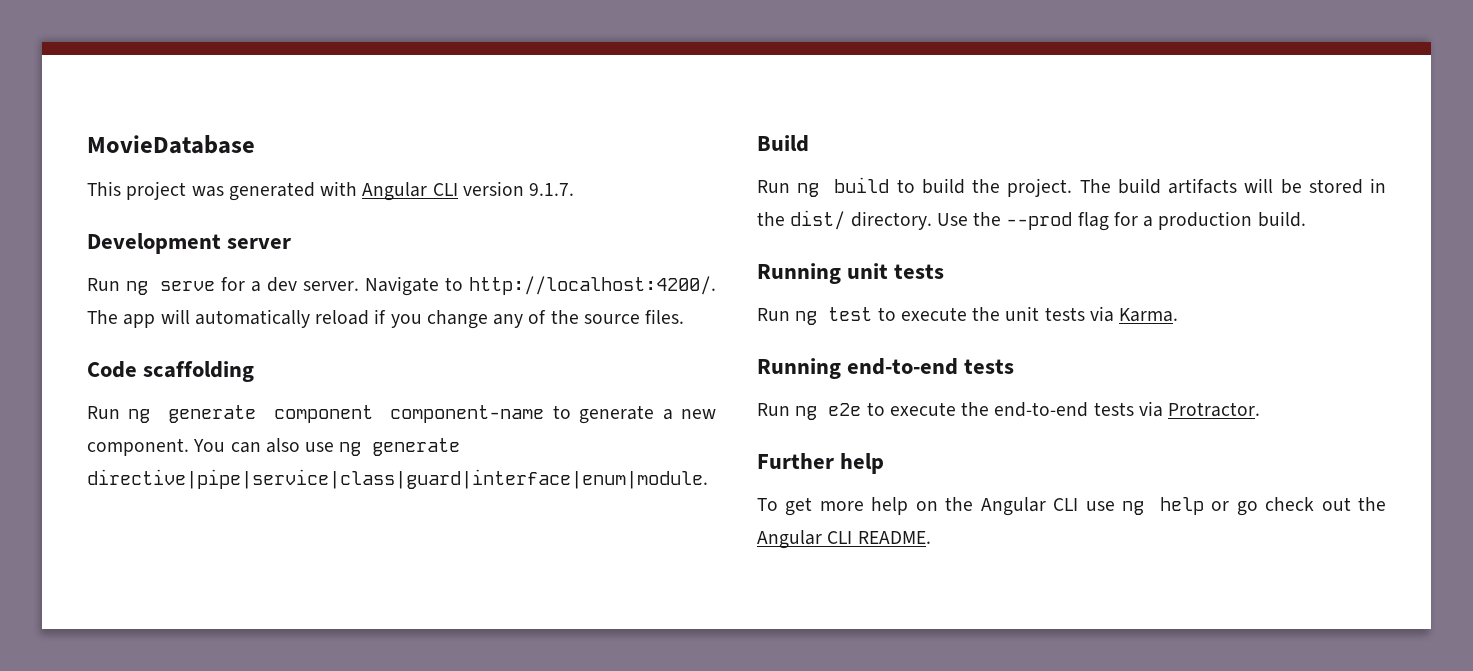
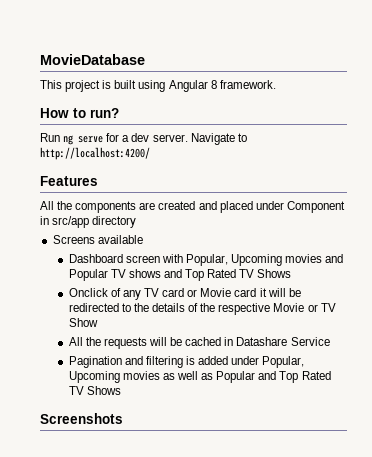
[191,181,575,201] [87,233,292,254] was generated with Angular CLI version 9.1.7. // Development server -> [102,80,276,92] [40,108,119,118] is built using Angular 8 framework. // How to run?
[469,276,716,295] [87,309,685,329] [87,361,255,382] [87,405,716,424] [87,438,461,456] [87,469,708,489] [757,135,809,152] [757,177,1386,197] [757,210,1306,231] [757,263,945,284] [757,306,1179,325] [757,358,1015,379] [757,401,1261,420] [757,453,885,474] [757,497,1386,516] [757,530,931,549] http://localhost:4200/. The app will automatically reload if you change any of the source files. // Code scaffolding // Run ng generate component component-name to generate a new component. You can also use ng generate directive|pipe|service|class|guard|interface|enum|module. // Build // Run ng build to build the project. The build artifacts will be stored in the dist/ directory. Use the --prod flag for a production build. // Running unit tests // Run ng test to execute the unit tests via Karma. // Running end-to-end tests // Run ng e2e to execute the end-to-end tests via Protractor. // Further help // To get more help on the Angular CLI use ng help or go check out the Angular CLI README. -> [40,147,150,160] [40,176,98,186] [40,201,345,213] [40,216,137,228] [52,235,143,244] [68,254,344,266] [68,269,292,281] [68,288,301,300] [68,303,336,315] [68,318,98,327] [68,337,330,349] [68,356,305,368] [68,371,331,383] [68,386,121,395] [40,413,123,424] http://localhost:4200/ // Features // All the components are created and placed under Component in src/app directory // Screens available // Dashboard screen with Popular, Upcoming movies and Popular TV shows and Top Rated TV Shows // Onclick of any TV card or Movie card it will be redirected to the details of the respective Movie or TV Show // All the requests will be cached in Datashare Service // Pagination and filtering is added under Popular, Upcoming movies as well as Popular and Top Rated TV Shows // Screenshots

